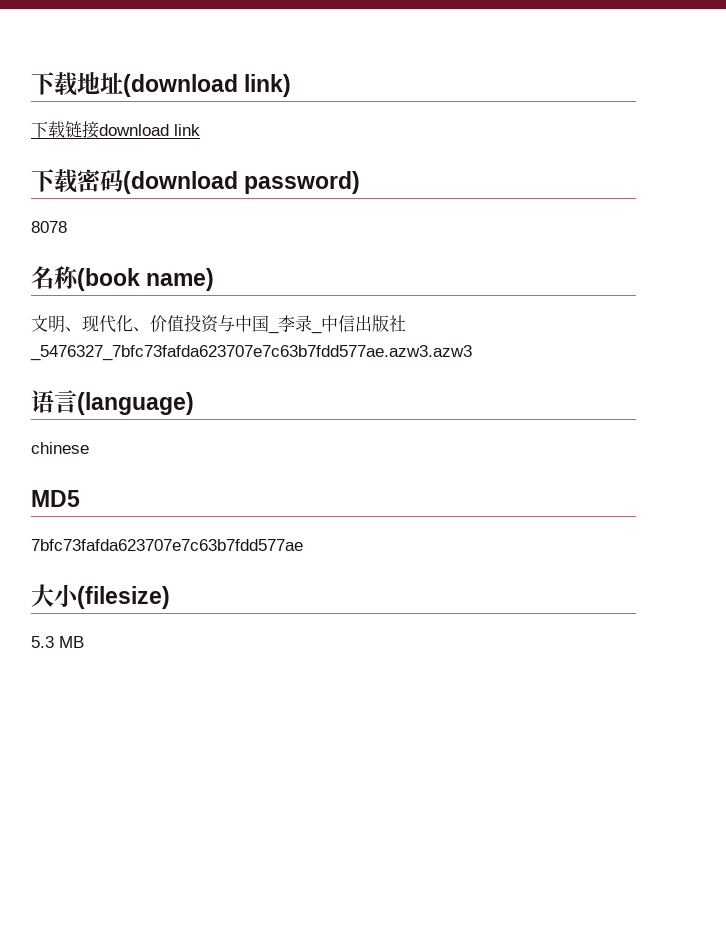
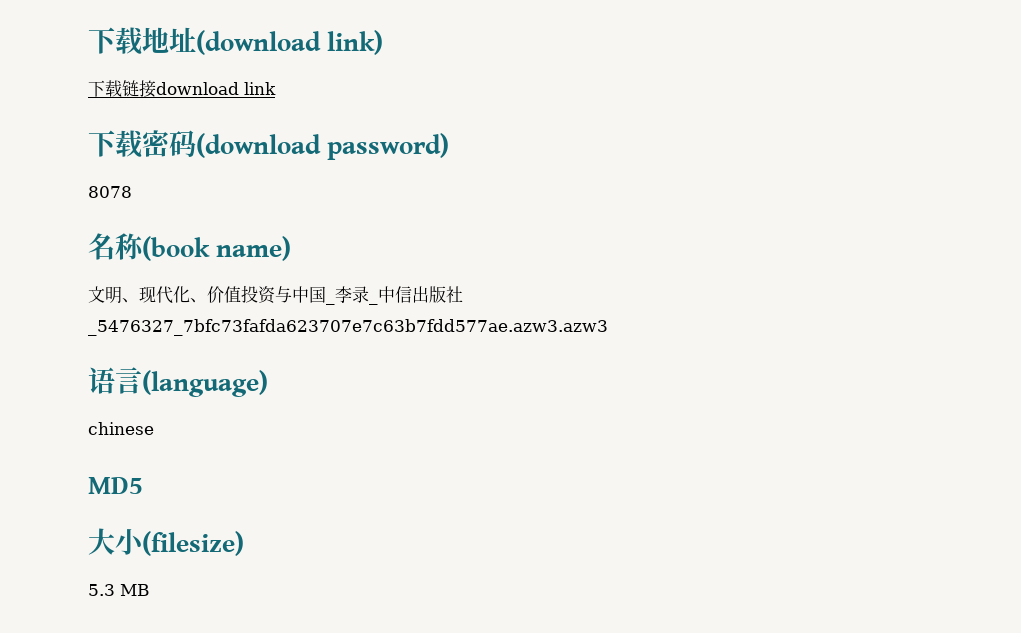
[31,539,303,551] // 7bfc73fafda623707e7c63b7fdd577ae -> (143, 485) none

